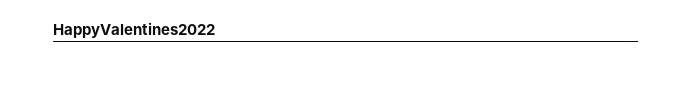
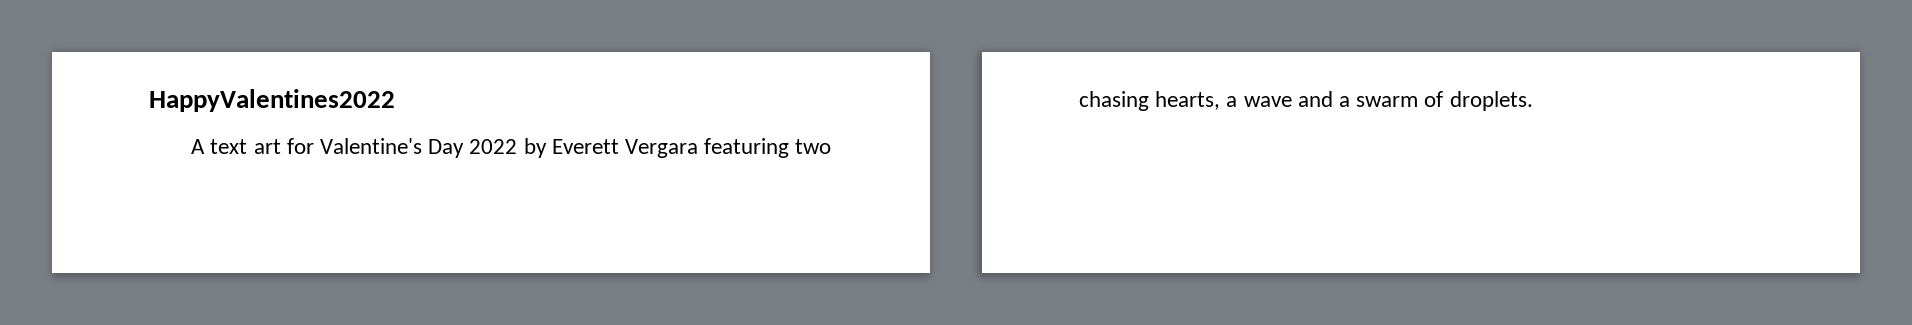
(215, 30) none -> [191,138,832,158] [1079,91,1533,111] // A text art for Valentine's Day 2022 by Everett Vergara featuring two chasing hearts, a wave and a swarm of droplets.

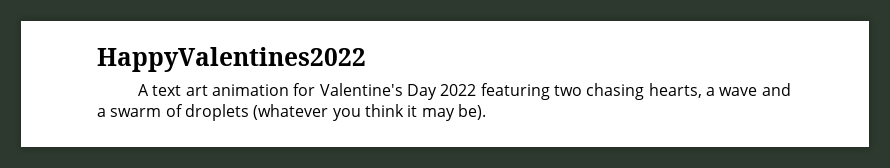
(281, 146) none -> [212,84,290,96] animation
[523,138,699,158] by Everett Vergara -> (477, 90) none
[1449,91,1533,111] droplets. -> [184,104,486,121] droplets (whatever you think it may be).

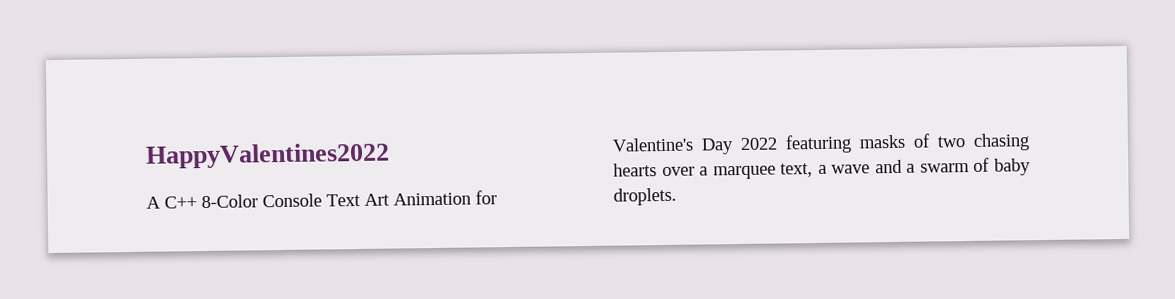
[152,84,290,96] text art animation -> [164,192,471,209] C++ 8-Color Console Text Art Animation
[553,83,702,100] two chasing hearts, -> [859,133,1030,151] [613,163,814,180] masks of two chasing hearts over a marquee text,
[184,104,486,121] droplets (whatever you think it may be). -> [994,158,1031,176] [613,187,677,206] baby droplets.

